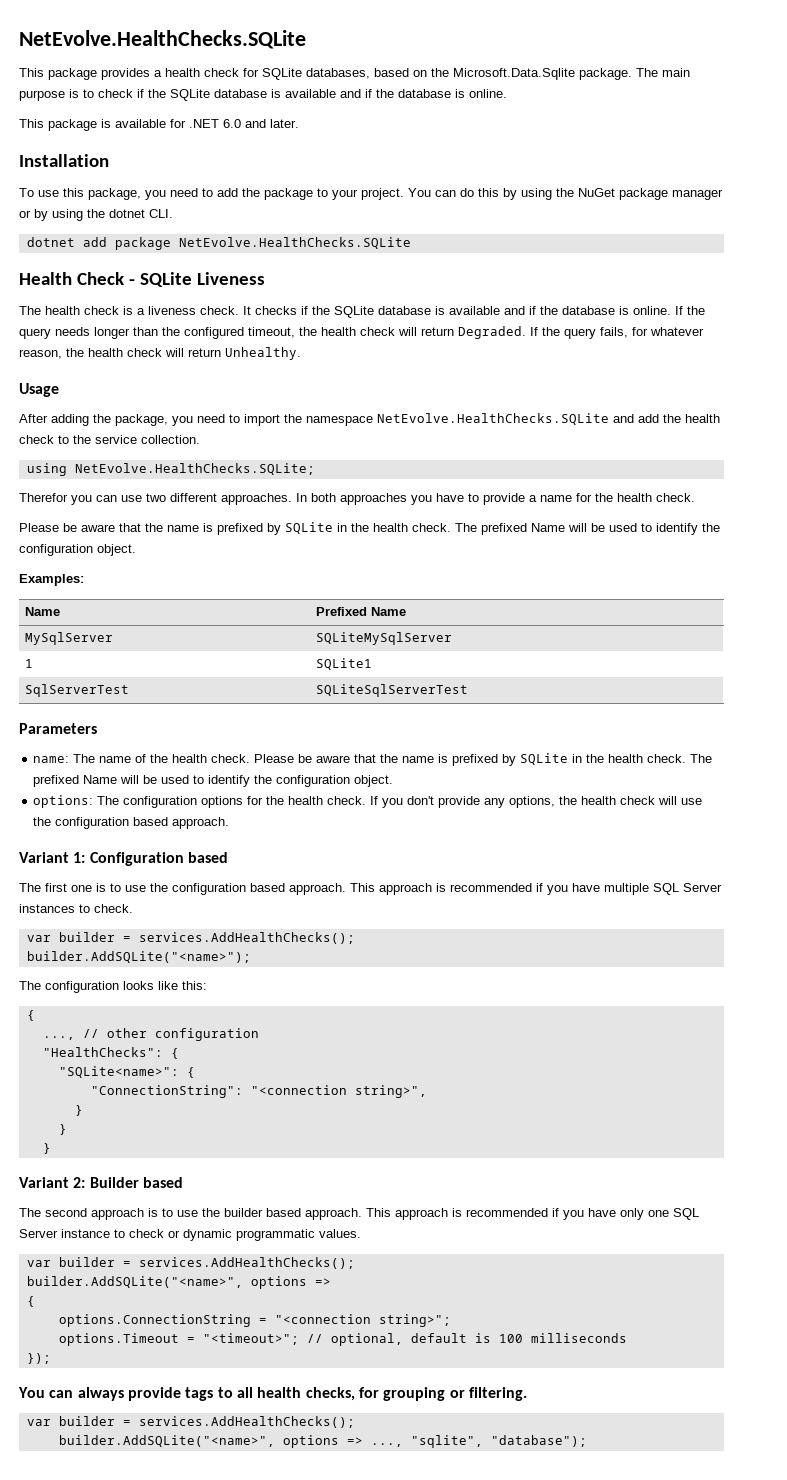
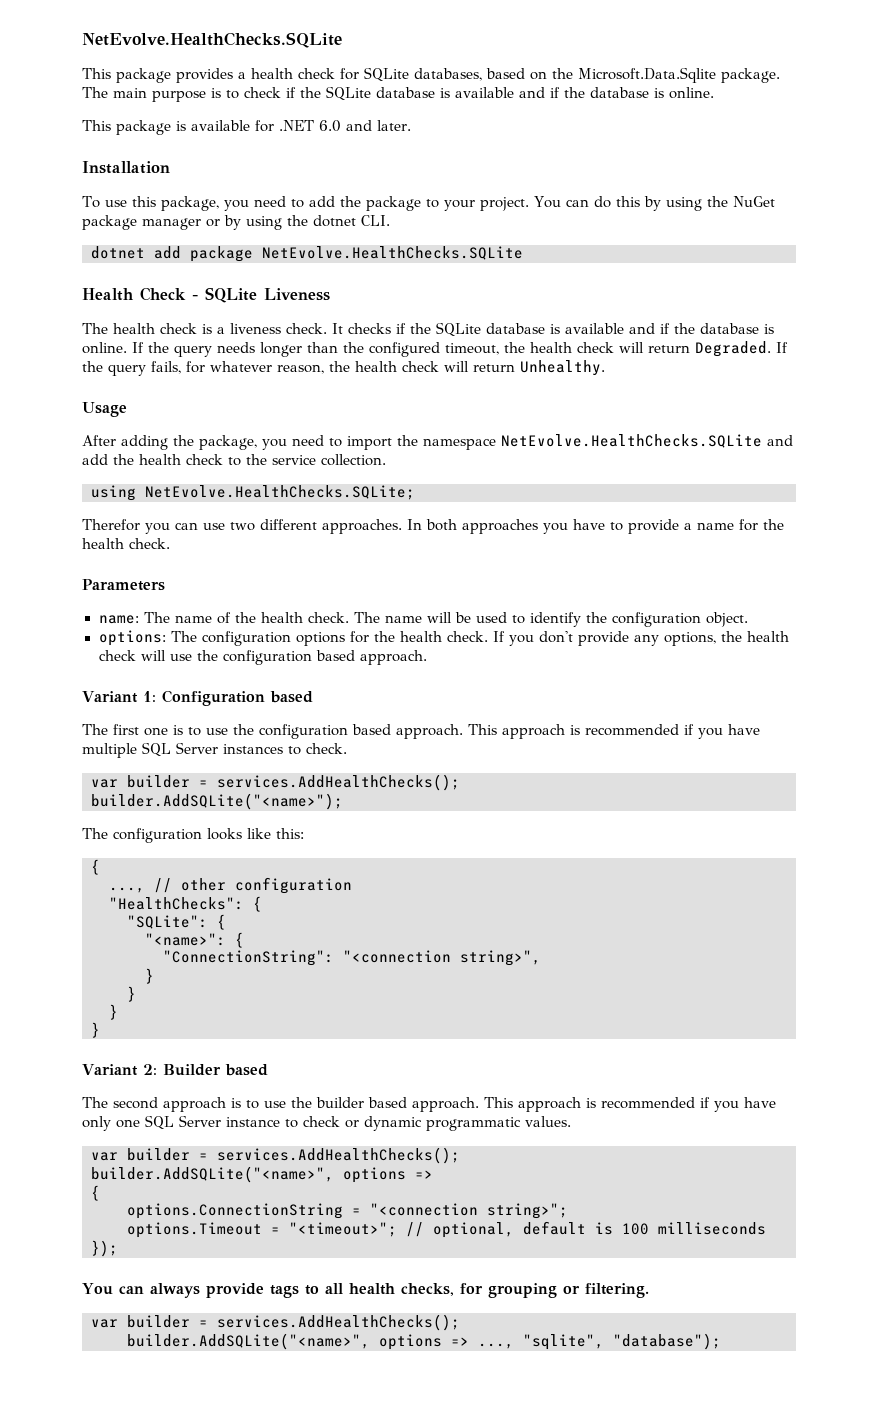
[19,522,720,535] [19,544,136,556] [19,574,84,586] [24,607,60,616] [315,607,406,616] [24,632,113,645] [315,632,452,645] [24,659,33,668] [315,658,372,670] [24,684,129,697] [315,684,468,697] // Please be aware that the name is prefixed by SQLite in the health check. The prefixed Name will be used to identify the configuration object. // Examples: // Name | Prefixed Name // MySqlServer | SQLiteMySqlServer // 1 | SQLite1 // SqlServerTest | SQLiteSqlServerTest -> (170, 543) none
[254,753,713,766] [33,775,118,787] Please be aware that the name is prefixed by SQLite in the health check. The prefixed Name -> [353,612,422,623] The name
[58,1066,179,1078] "SQLite<name>": -> [127,914,226,930] [145,933,226,946] "SQLite": { // "<name>":
(51, 1148) none -> [91,1022,100,1038] // }

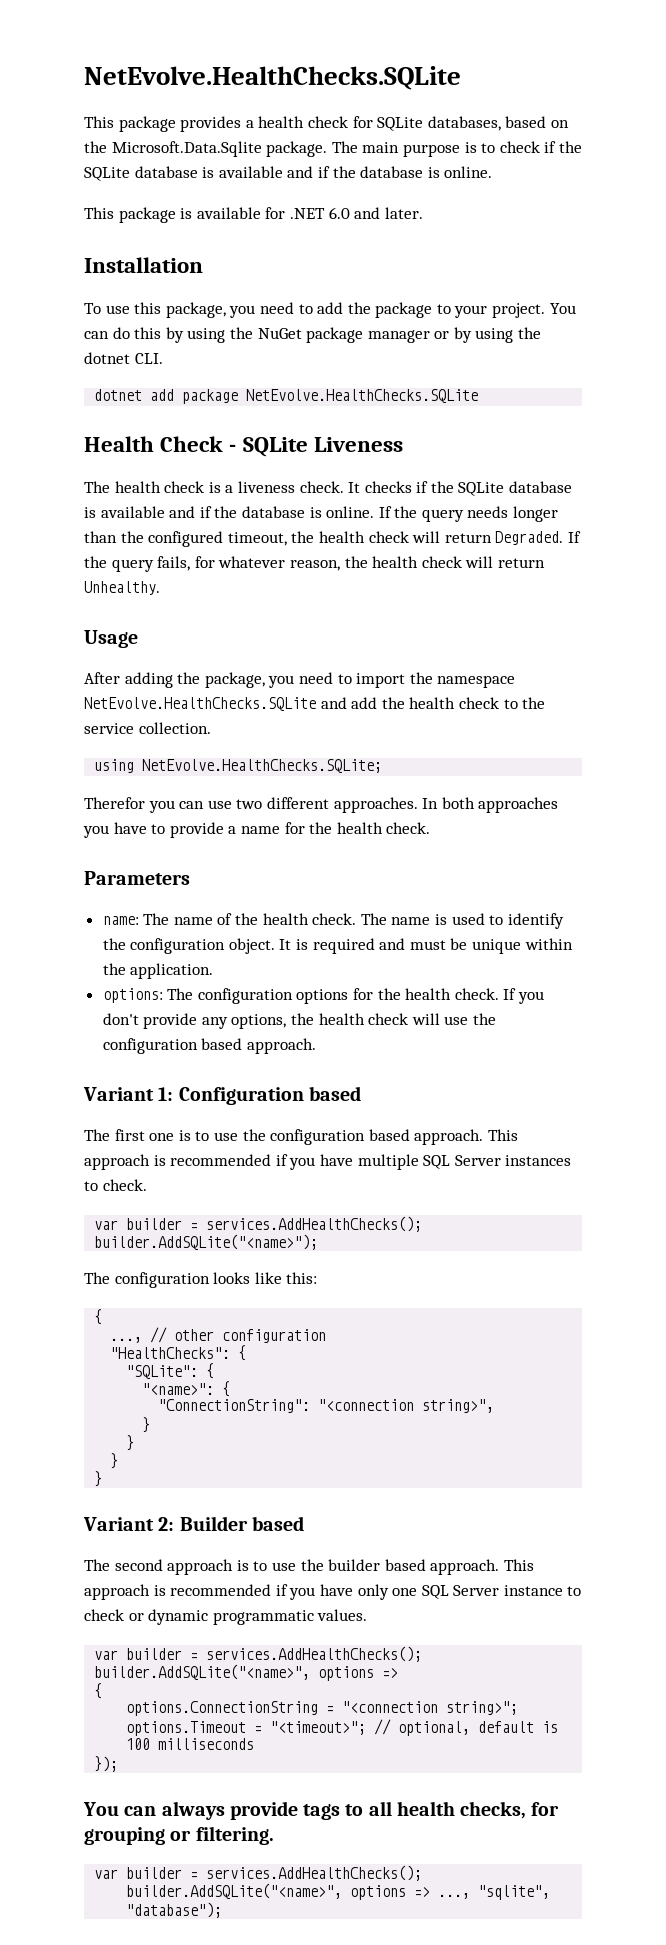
[426,612,471,623] will be -> [435,914,448,925] is
(748, 619) none -> [279,938,573,954] [102,963,214,979] It is required and must be unique within the application.

